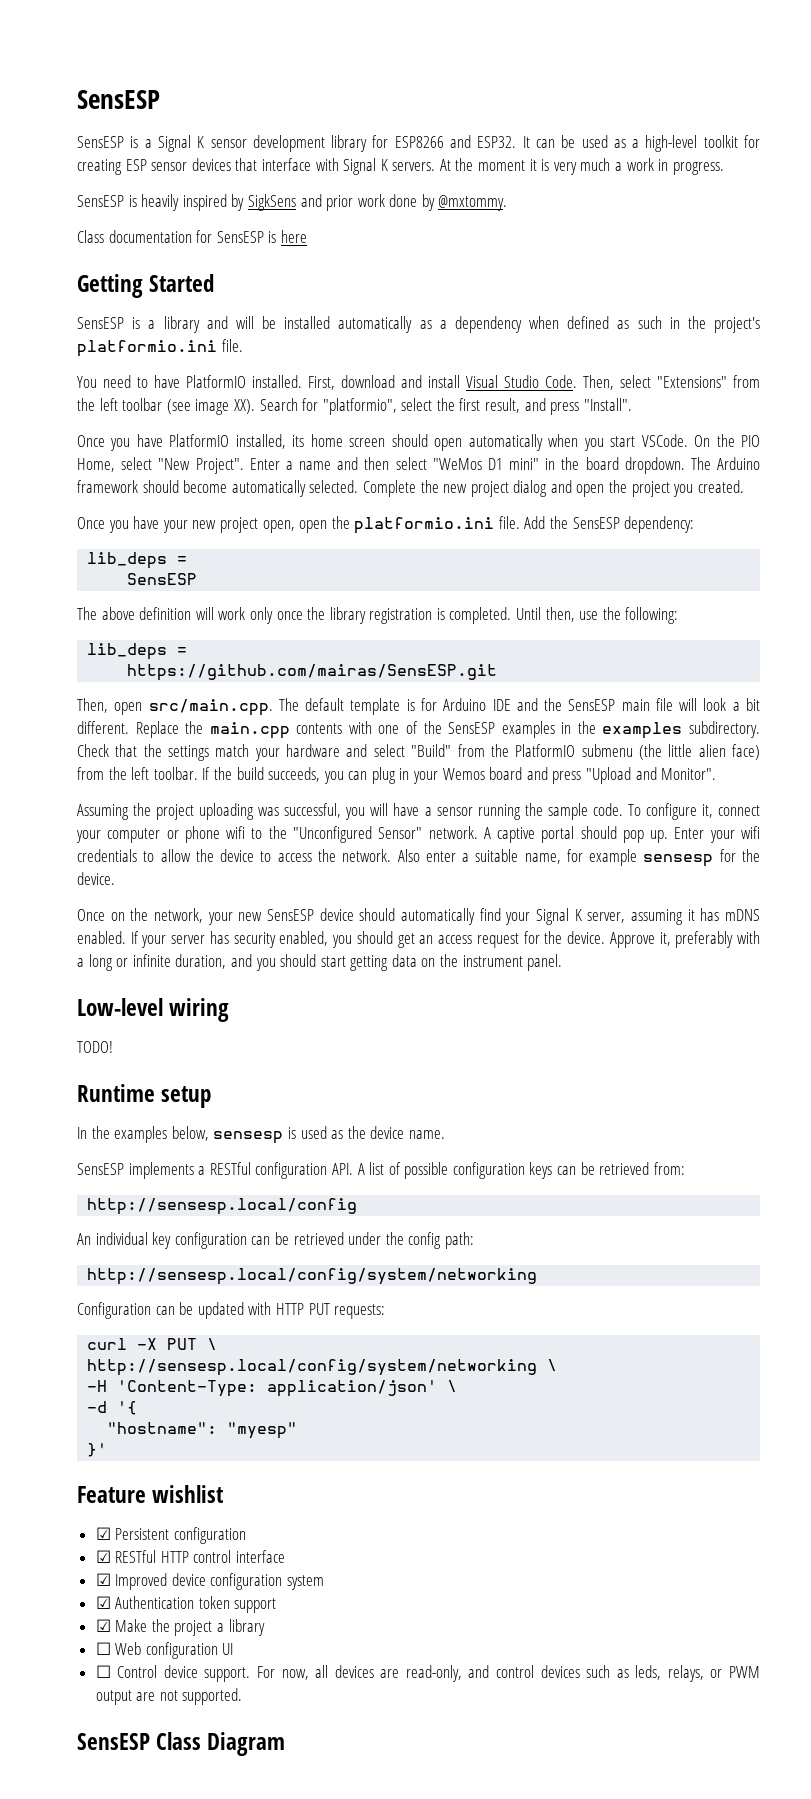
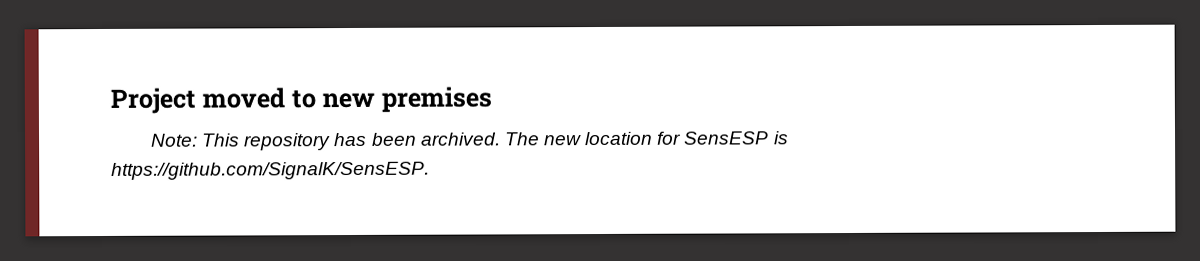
[77,90,160,109] [77,135,760,152] [77,158,724,175] [77,194,508,211] [77,230,307,243] [77,274,215,298] [77,316,760,333] [77,339,243,357] [77,375,760,390] [77,398,632,415] [77,434,761,451] [77,457,760,474] [77,480,744,497] [77,516,695,534] [87,552,188,569] [127,573,198,585] [77,607,679,624] [87,643,188,660] [127,664,498,681] [77,698,761,716] [77,721,760,739] [77,744,761,761] [77,767,717,784] [77,803,760,820] [76,826,761,843] [77,849,761,867] [77,872,115,885] [77,908,760,925] [77,931,760,948] [77,954,563,971] [77,998,230,1022] [77,1041,113,1053] [77,1084,212,1108] [77,1126,445,1144] [77,1162,685,1179] [87,1198,358,1215] [77,1232,474,1249] [87,1268,538,1285] [77,1302,386,1319] [87,1338,218,1350] [87,1359,558,1376] [87,1380,458,1397] [87,1401,138,1415] [107,1422,298,1439] [87,1443,108,1457] [77,1485,224,1503] [95,1527,246,1544] [95,1550,286,1563] [95,1573,325,1590] [95,1596,277,1613] [95,1619,265,1636] [95,1642,234,1659] [95,1665,760,1682] [95,1688,243,1705] [77,1732,286,1756] SensESP // SensESP is a Signal K sensor development library for ESP8266 and ESP32. It can be used as a high-level toolkit for creating ESP sensor devices that interface with Signal K servers. At the moment it is very much a work in progress. // SensESP is heavily inspired by SigkSens and prior work done by @mxtommy. // Class documentation for SensESP is here // Getting Started // SensESP is a library and will be installed automatically as a dependency when defined as such in the project's platformio.ini file. // You need to have PlatformIO installed. First, download and install Visual Studio Code. Then, select "Extensions" from the left toolbar (see image XX). Search for "platformio", select the first result, and press "Install". // Once you have PlatformIO installed, its home screen should open automatically when you start VSCode. On the PIO Home, select "New Project". Enter a name and then select "WeMos D1 mini" in the board dropdown. The Arduino framework should become automatically selected. Complete the new project dialog and open the project you created. // Once you have your new project open, open the platformio.ini file. Add the SensESP dependency: // lib_deps = // SensESP // The above definition will work only once the library registration is completed. Until then, use the following: // lib_deps = // https://github.com/mairas/SensESP.git // Then, open src/main.cpp. The default template is for Arduino IDE and the SensESP main file will look a bit different. Replace the main.cpp contents with one of the SensESP examples in the examples subdirectory. Check that the settings match your hardware and select "Build" from the PlatformIO submenu (the little alien face) from the left toolbar. If the build succeeds, you can plug in your Wemos board and press "Upload and Monitor". // Assuming the project uploading was successful, you will have a sensor running the sample code. To configure it, connect your computer or phone wifi to the "Unconfigured Sensor" network. A captive portal should pop up. Enter your wifi credentials to allow the device to access the network. Also enter a suitable name, for example sensesp for the device. // Once on the network, your new SensESP device should automatically find your Signal K server, assuming it has mDNS enabled. If your server has security enabled, you should get an access request for the device. Approve it, preferably with a long or infinite duration, and you should start getting data on the instrument panel. // Low-level wiring // TODO! // Runtime setup // In the examples below, sensesp is used as the device name. // SensESP implements a RESTful configuration API. A list of possible configuration keys can be retrieved from: // http://sensesp.local/config // An individual key configuration can be retrieved under the config path: // http://sensesp.local/config/system/networking // Configuration can be updated with HTTP PUT requests: // curl -X PUT \ // http://sensesp.local/config/system/networking \ // -H 'Content-Type: application/json' \ // -d '{ // "hostname": "myesp" // }' // Feature wishlist // ☑ Persistent configuration // ☑ RESTful HTTP control interface // ☑ Improved device configuration system // ☑ Authentication token support // ☑ Make the project a library // ☐ Web configuration UI // ☐ Control device support. For now, all devices are read-only, and control devices such as leds, relays, or PWM output are not supported. // SensESP Class Diagram -> [110,86,492,114] [151,131,789,151] [111,161,430,180] Project moved to new premises // Note: This repository has been archived. The new location for SensESP is https://github.com/SignalK/SensESP.

